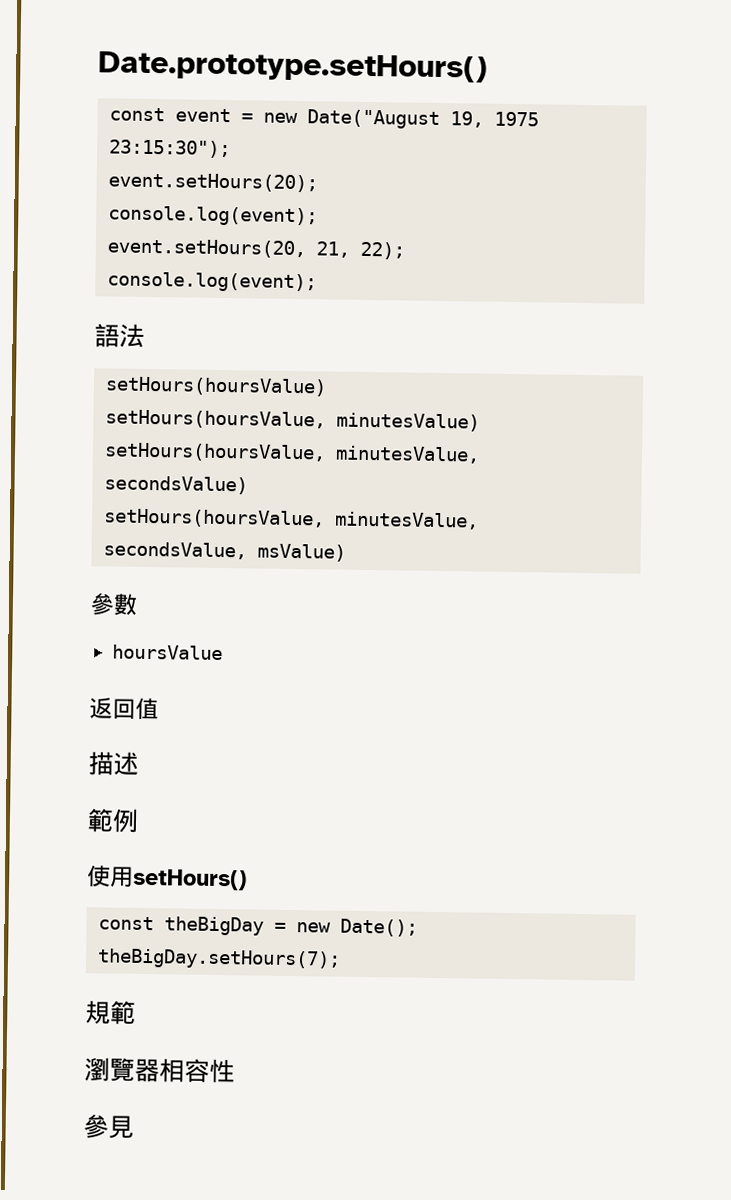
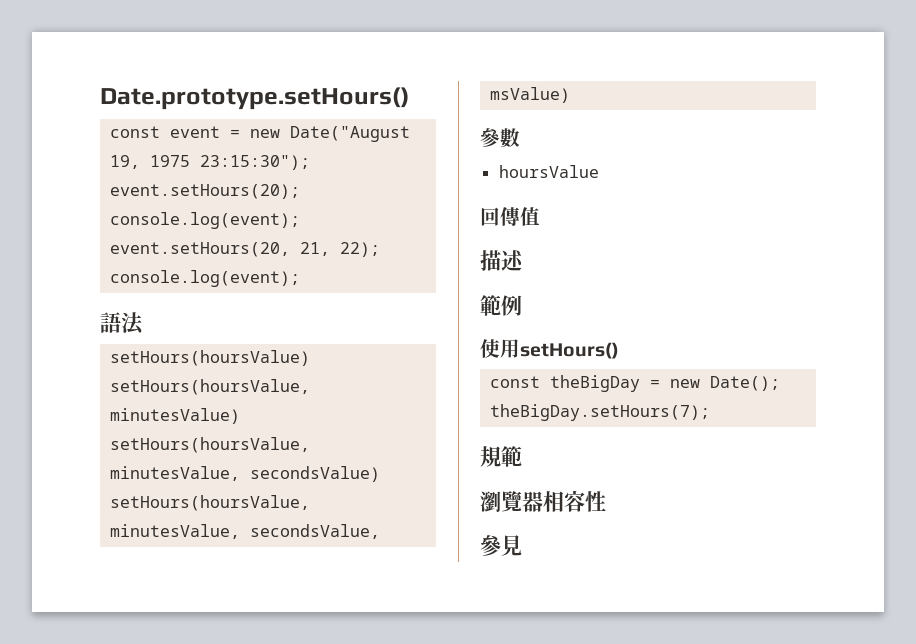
[89,697,136,720] 返回 -> [480,207,520,226] 回傳

